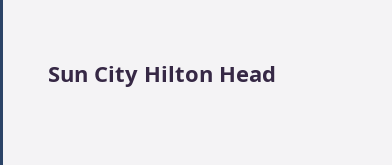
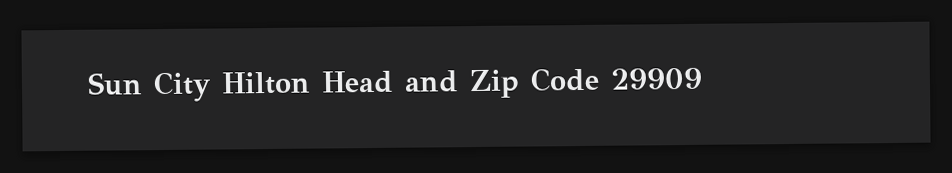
(276, 74) none -> [404,67,703,99] and Zip Code 29909

